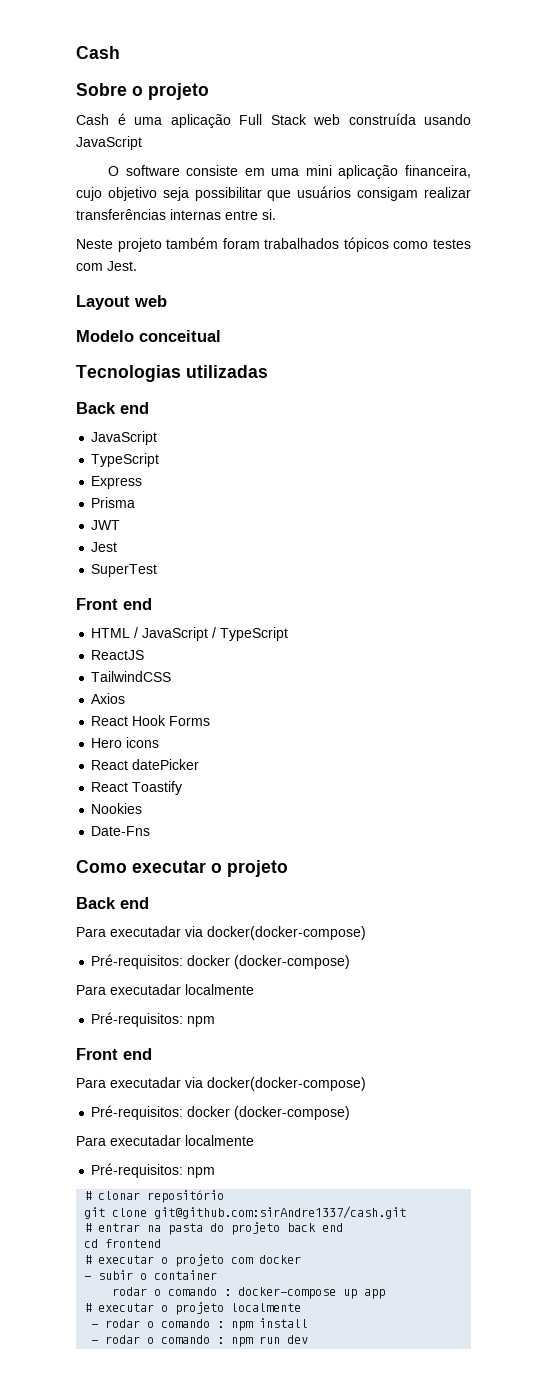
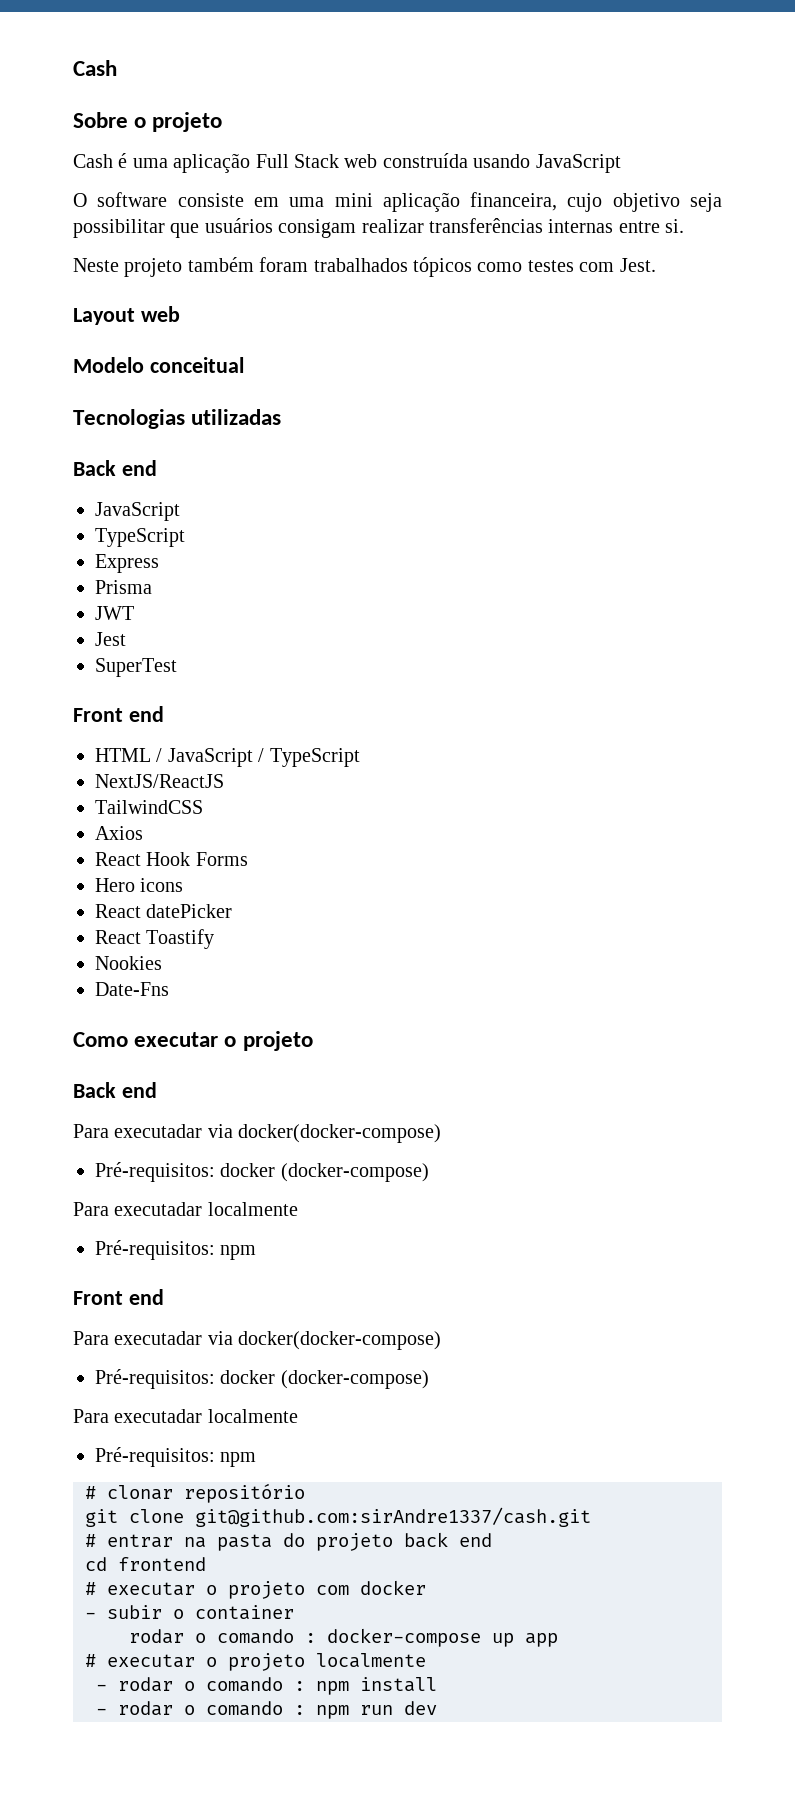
[91,650,145,660] ReactJS -> [95,774,224,788] NextJS/ReactJS

